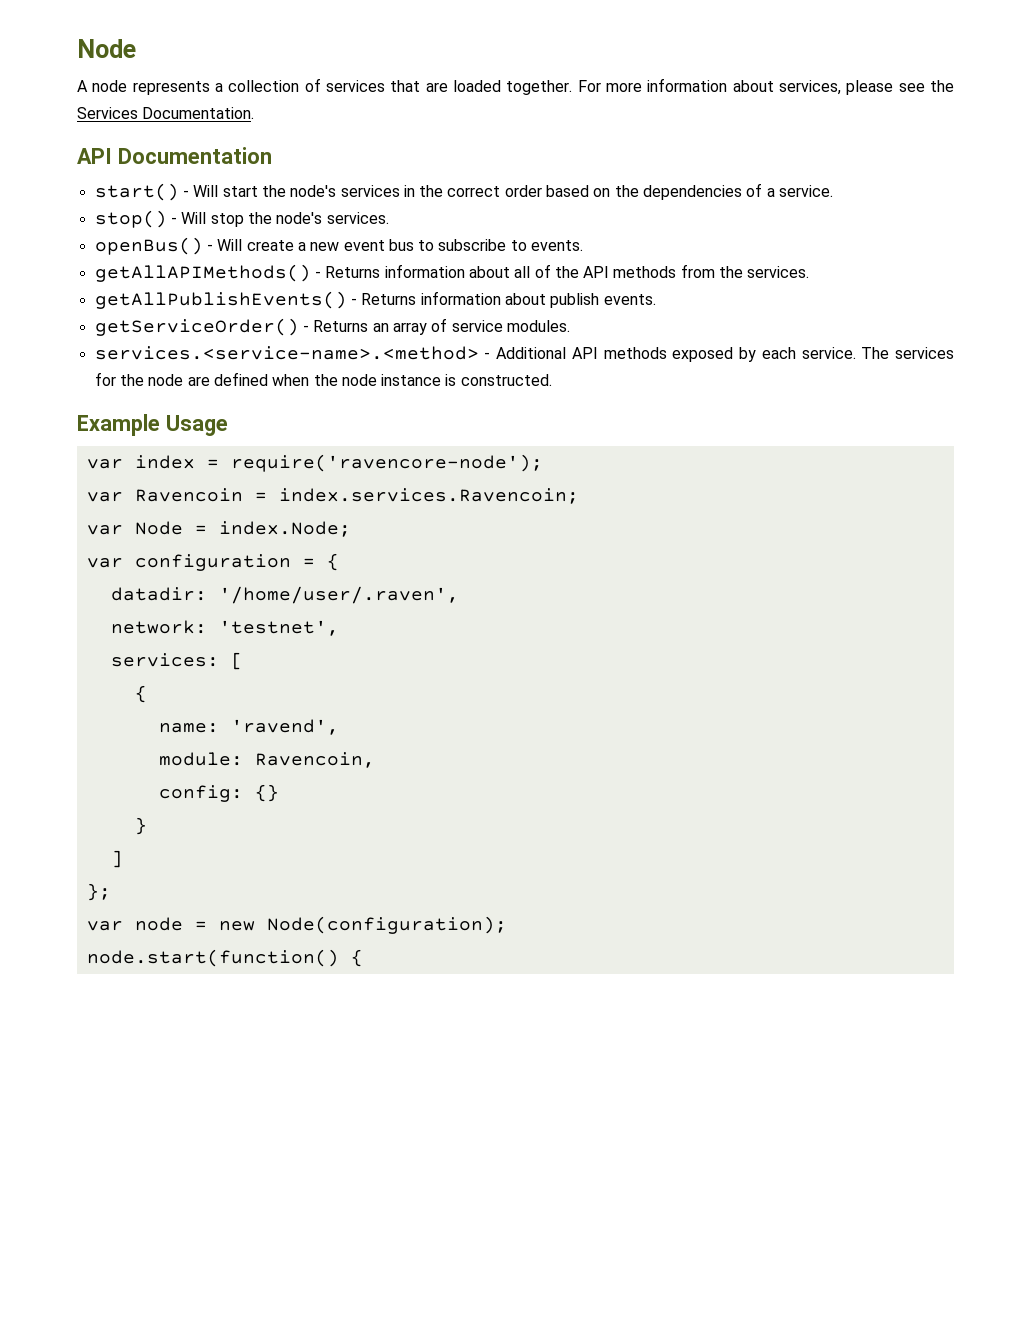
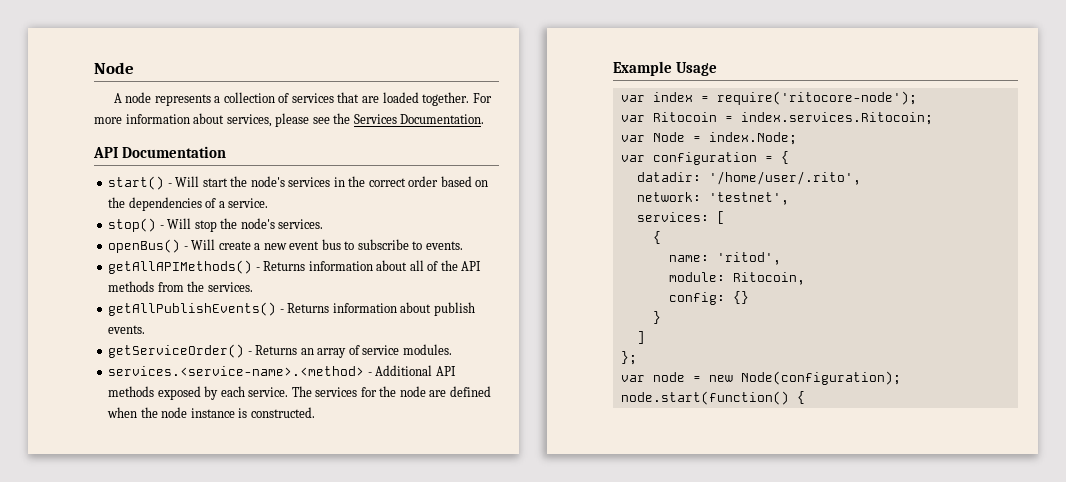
[230,454,543,472] [86,488,579,504] require('ravencore-node'); // var Ravencoin = index.services.Ravencoin; -> [716,91,917,105] [620,112,933,125] require('ritocore-node'); // var Ritocoin = index.services.Ritocoin;
[218,586,459,604] '/home/user/.raven', -> [708,171,861,185] '/home/user/.rito',
[230,719,339,735] 'ravend', -> [716,252,781,265] 'ritod',
[254,752,375,768] Ravencoin, -> [732,272,805,285] Ritocoin,

